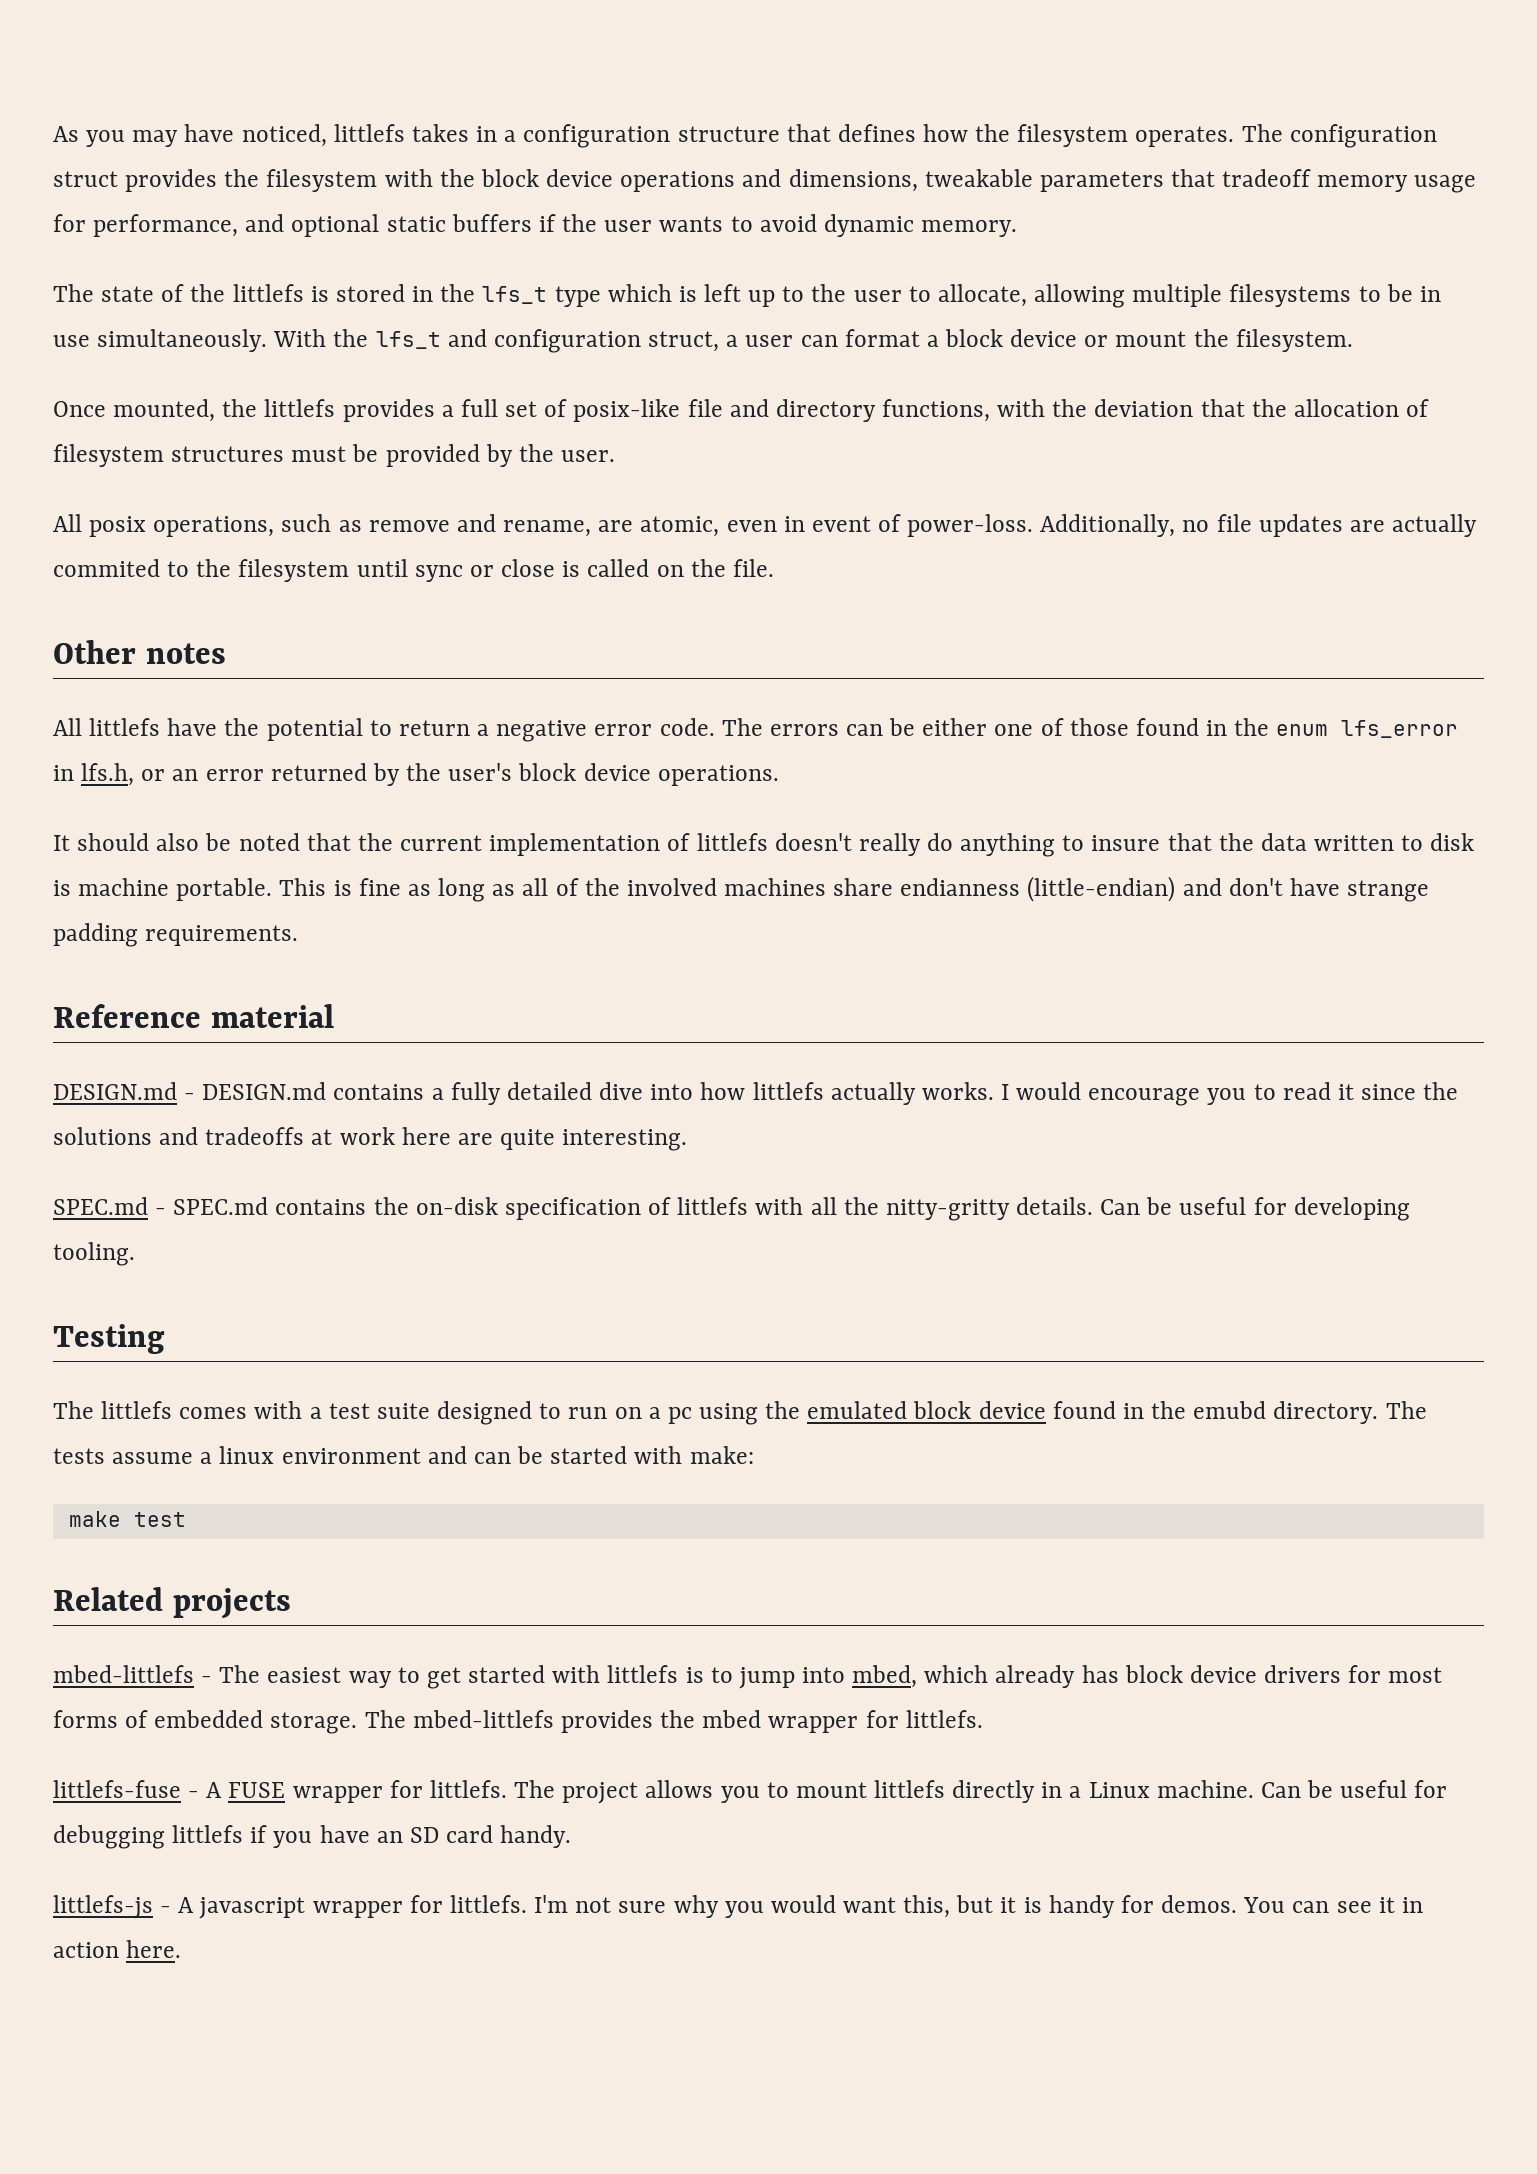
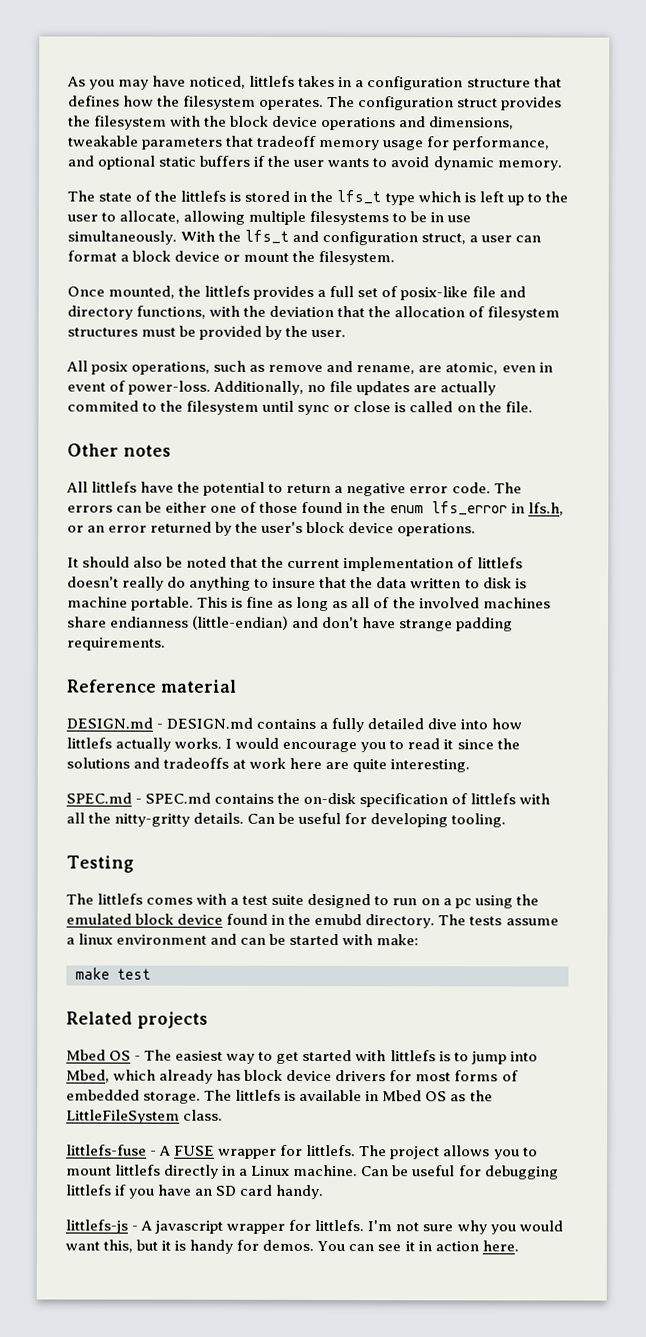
[53,1665,194,1683] mbed-littlefs -> [66,1049,132,1061] Mbed OS
[852,1665,918,1688] mbed, -> [66,1069,110,1083] Mbed,
[412,1710,983,1733] mbed-littlefs provides the mbed wrapper for littlefs. -> [235,1089,493,1102] [66,1109,224,1124] littlefs is available in Mbed OS as the LittleFileSystem class.

